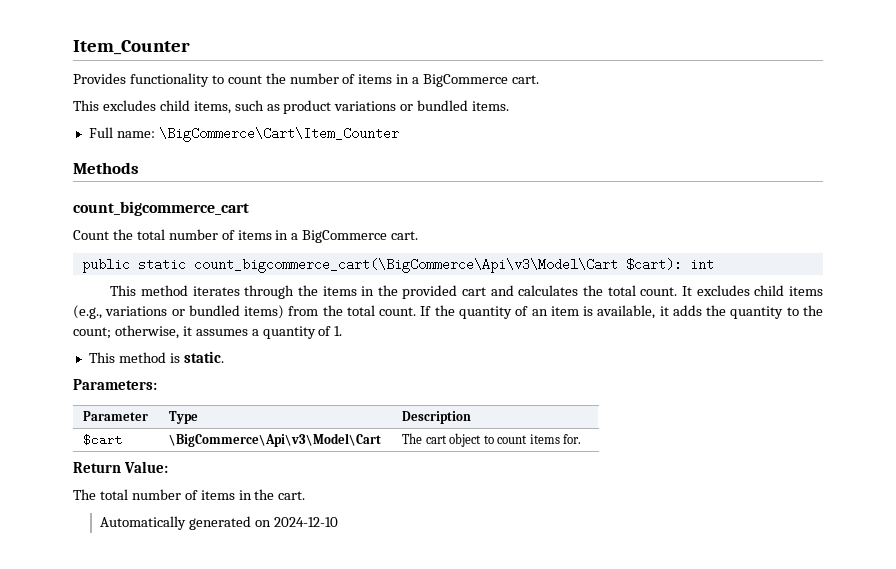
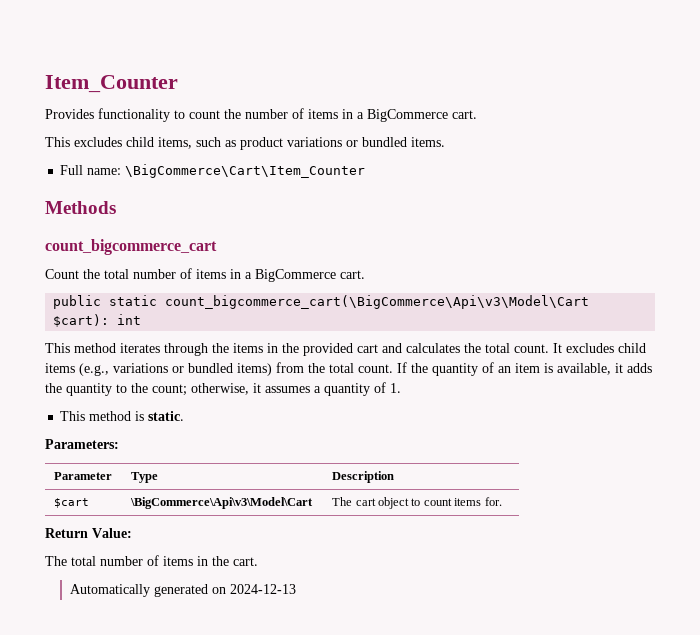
[273,517,338,527] 2024-12-10 -> [229,584,296,594] 2024-12-13

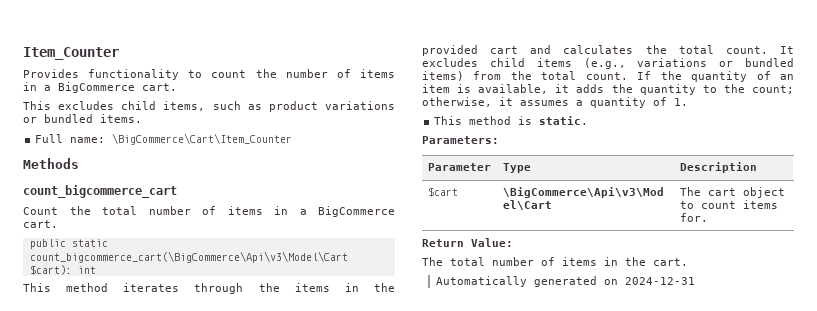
[229,584,296,594] 2024-12-13 -> [624,277,695,285] 2024-12-31

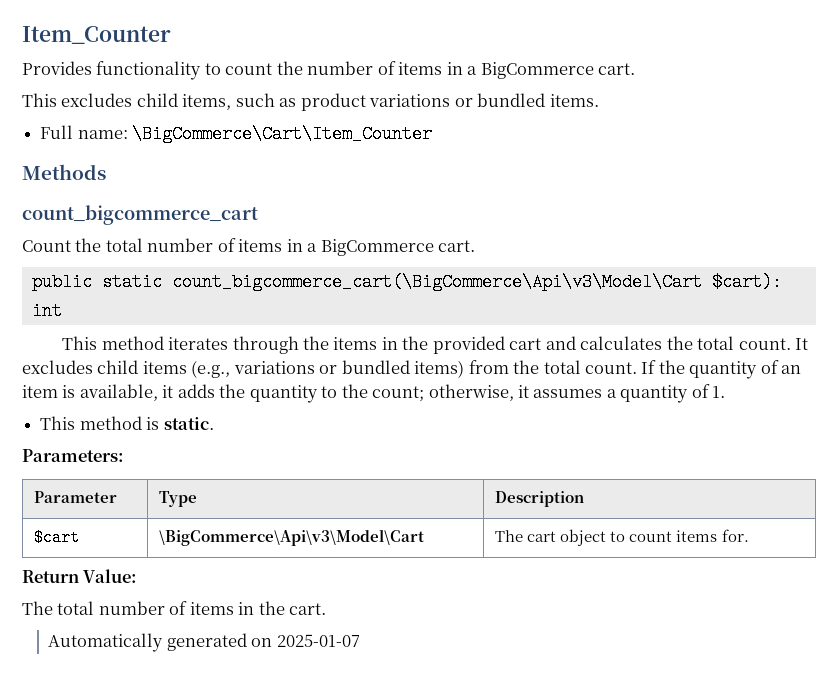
[624,277,695,285] 2024-12-31 -> [276,634,360,647] 2025-01-07

